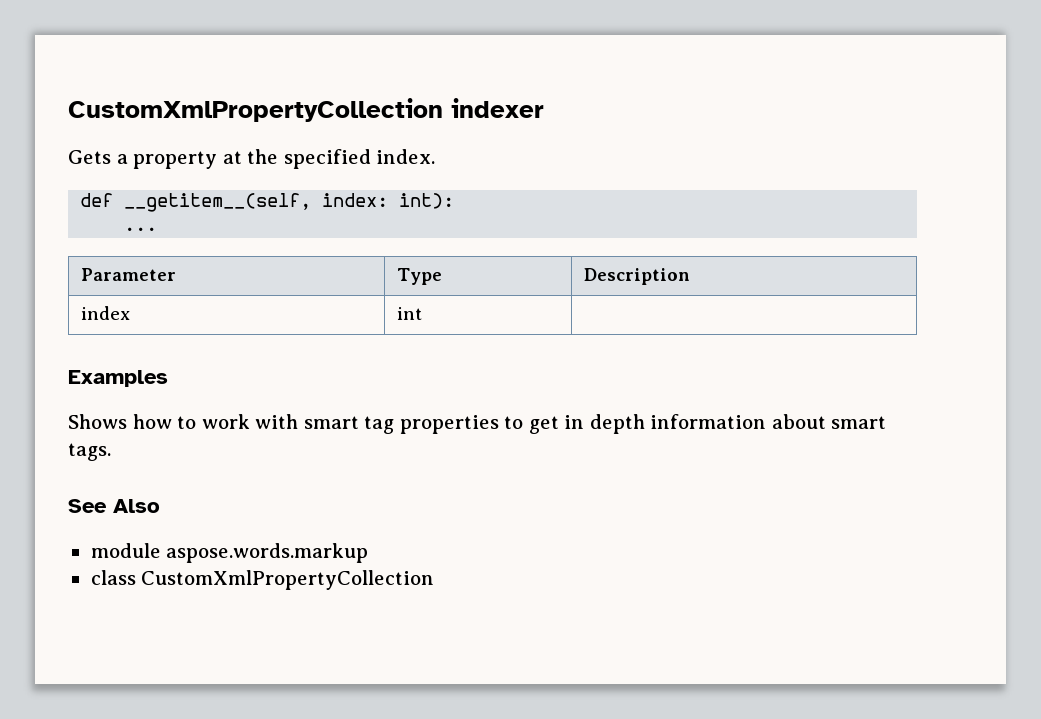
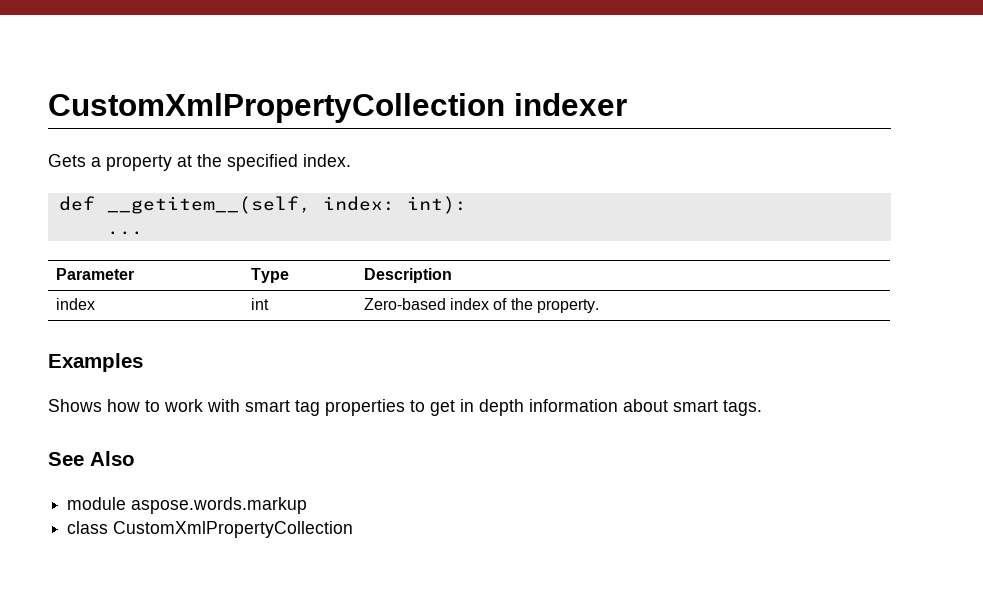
(423, 313) none -> [363,298,599,313] Zero-based index of the property.

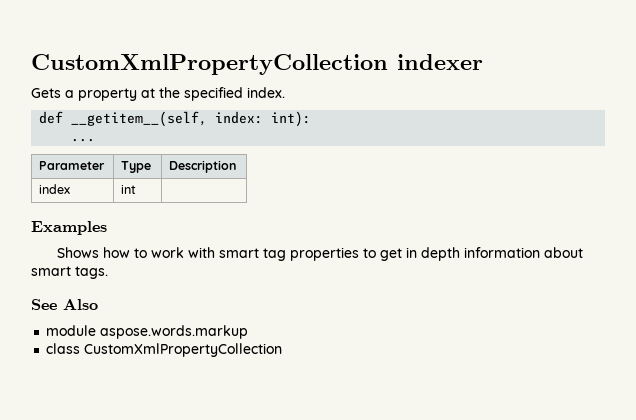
[363,298,599,313] Zero-based index of the property. -> (137, 189) none

